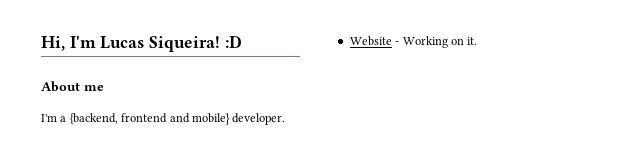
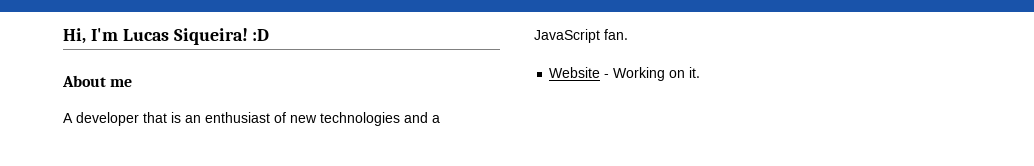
[41,113,286,125] I'm a {backend, frontend and mobile} developer. -> [63,112,440,126] [534,29,628,43] A developer that is an enthusiast of new technologies and a JavaScript fan.

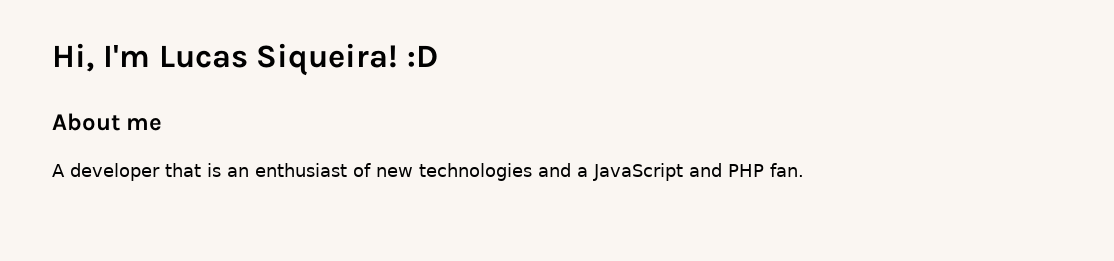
(600, 36) none -> [689,163,764,177] and PHP
[549,67,701,81] // Website - Working on it. -> (804, 170) none

